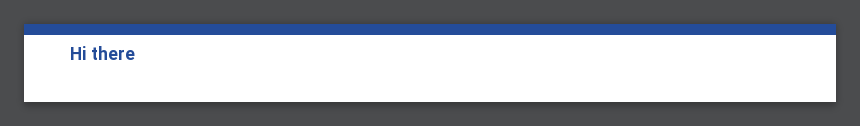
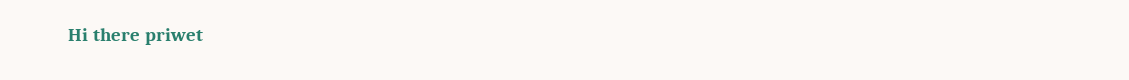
(135, 53) none -> [144,28,203,45] priwet

